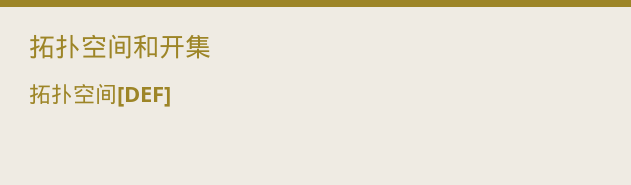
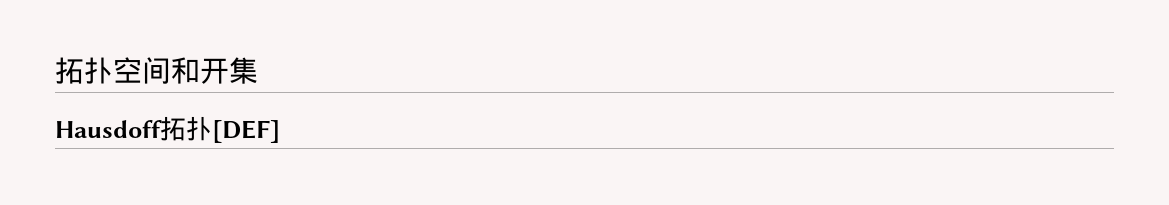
[29,83,117,105] 拓扑空间 -> [55,116,212,141] Hausdoff拓扑

